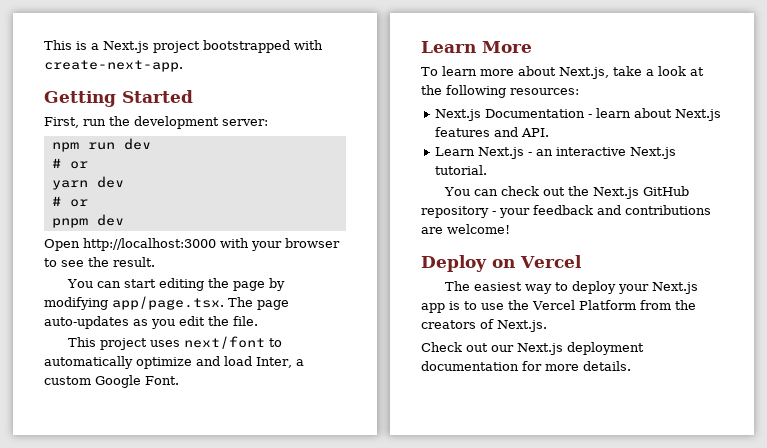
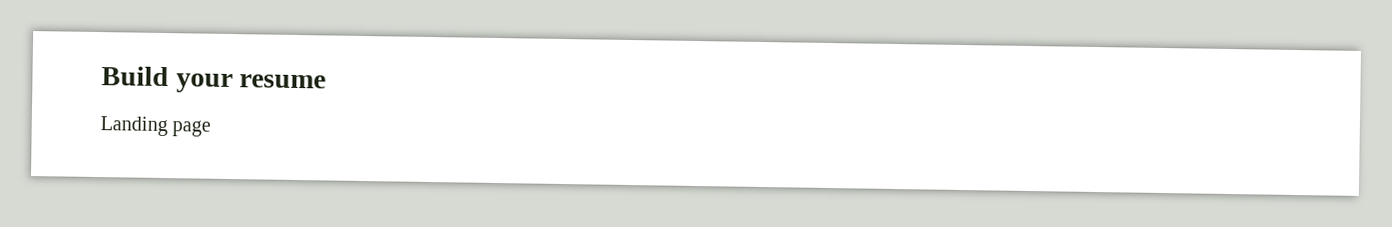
[44,40,323,53] [44,60,183,72] [44,90,193,107] [44,116,268,129] [51,138,151,152] [51,158,88,169] [51,176,124,190] [51,196,88,207] [51,214,124,228] [44,238,340,251] [44,257,155,267] [66,278,285,291] [44,296,289,310] [44,316,258,329] [67,336,282,350] [44,356,304,369] [44,375,179,388] [421,41,532,53] [421,66,704,79] [421,85,579,98] [434,108,721,121] [434,127,549,137] [434,147,676,159] [434,165,487,175] [443,186,689,199] [421,205,711,218] [421,224,510,234] [421,255,582,272] [444,281,698,294] [421,300,696,313] [421,319,547,332] [421,342,644,355] [421,361,631,371] This is a Next.js project bootstrapped with create-next-app. // Getting Started // First, run the development server: // npm run dev // # or // yarn dev // # or // pnpm dev // Open http://localhost:3000 with your browser to see the result. // You can start editing the page by modifying app/page.tsx. The page auto-updates as you edit the file. // This project uses next/font to automatically optimize and load Inter, a custom Google Font. // Learn More // To learn more about Next.js, take a look at the following resources: // Next.js Documentation - learn about Next.js features and API. // Learn Next.js - an interactive Next.js tutorial. // You can check out the Next.js GitHub repository - your feedback and contributions are welcome! // Deploy on Vercel // The easiest way to deploy your Next.js app is to use the Vercel Platform from the creators of Next.js. // Check out our Next.js deployment documentation for more details. -> [101,66,327,94] [100,116,212,137] Build your resume // Landing page

